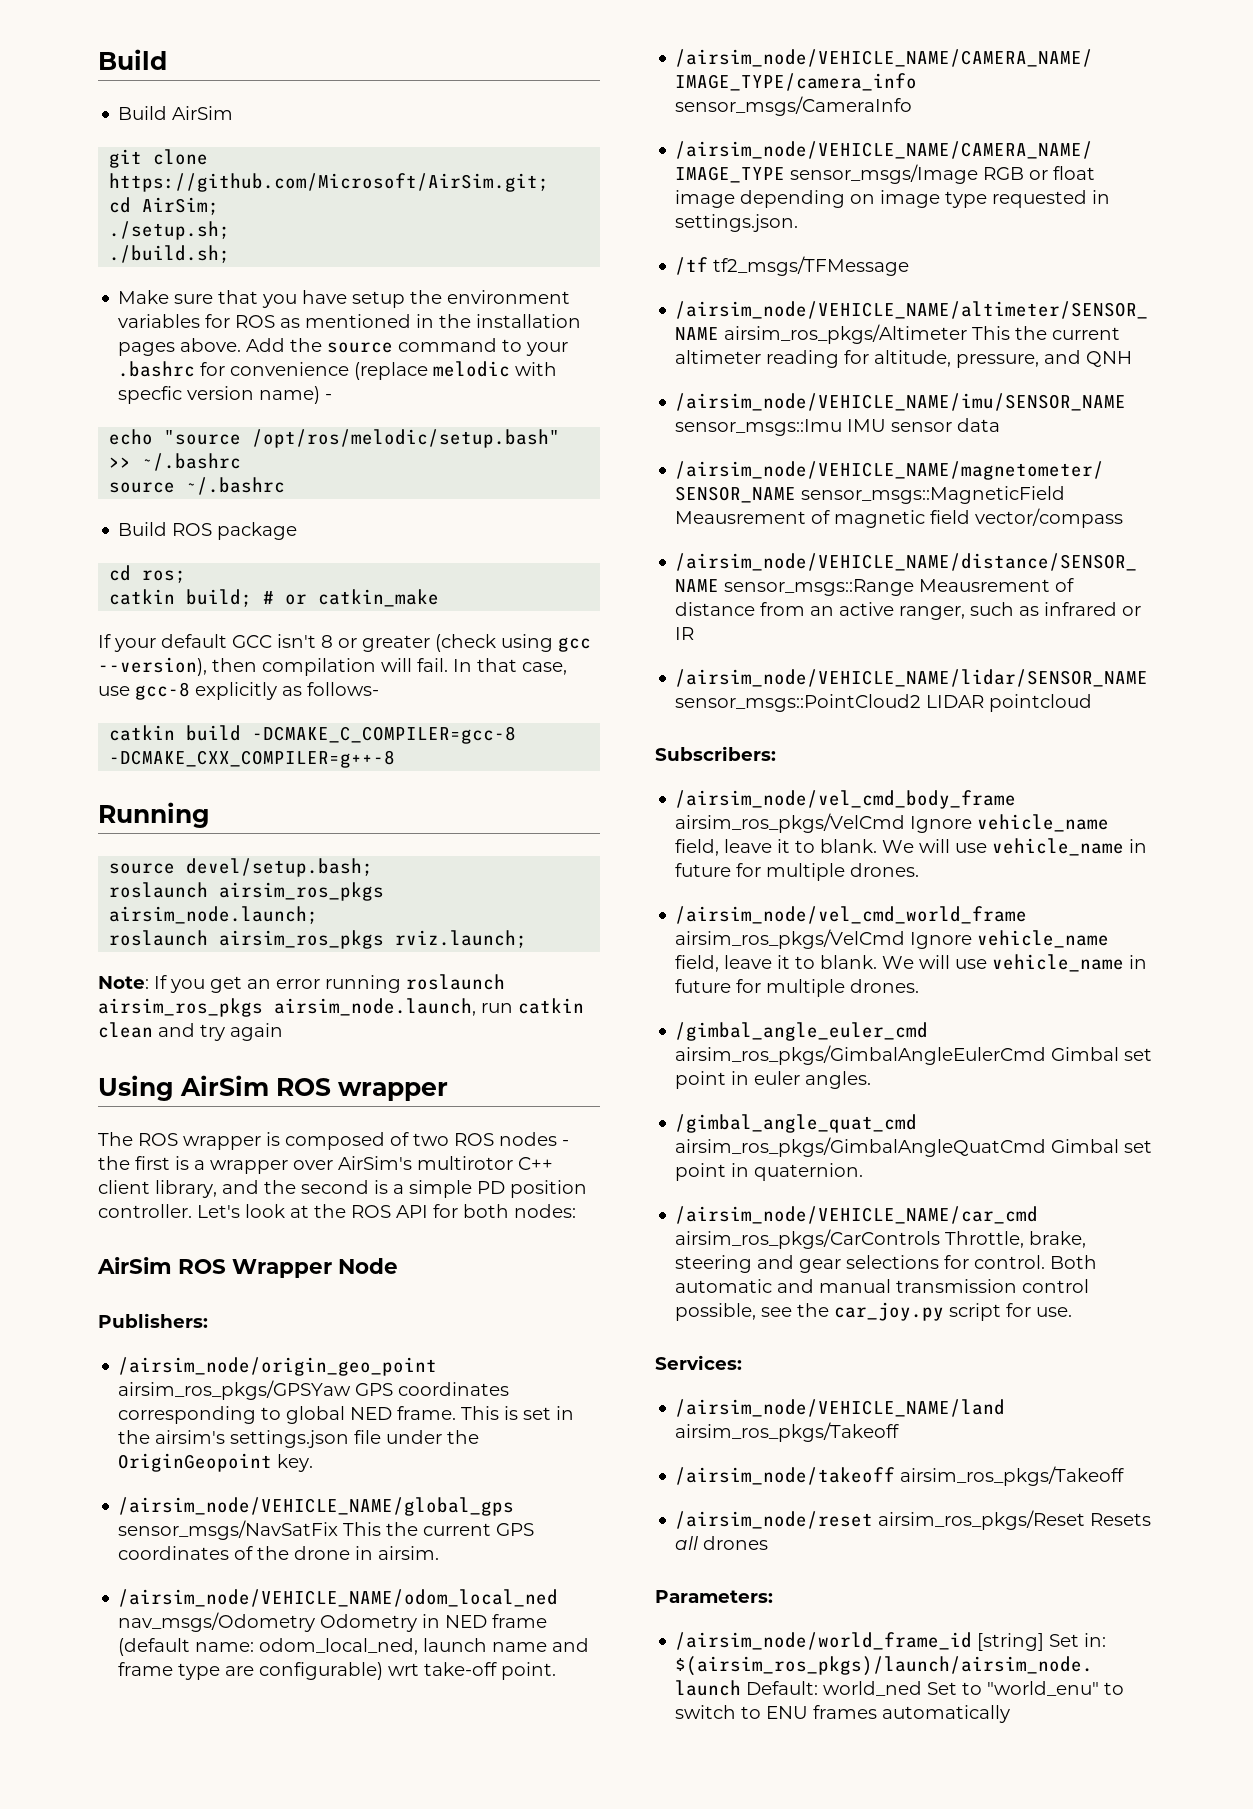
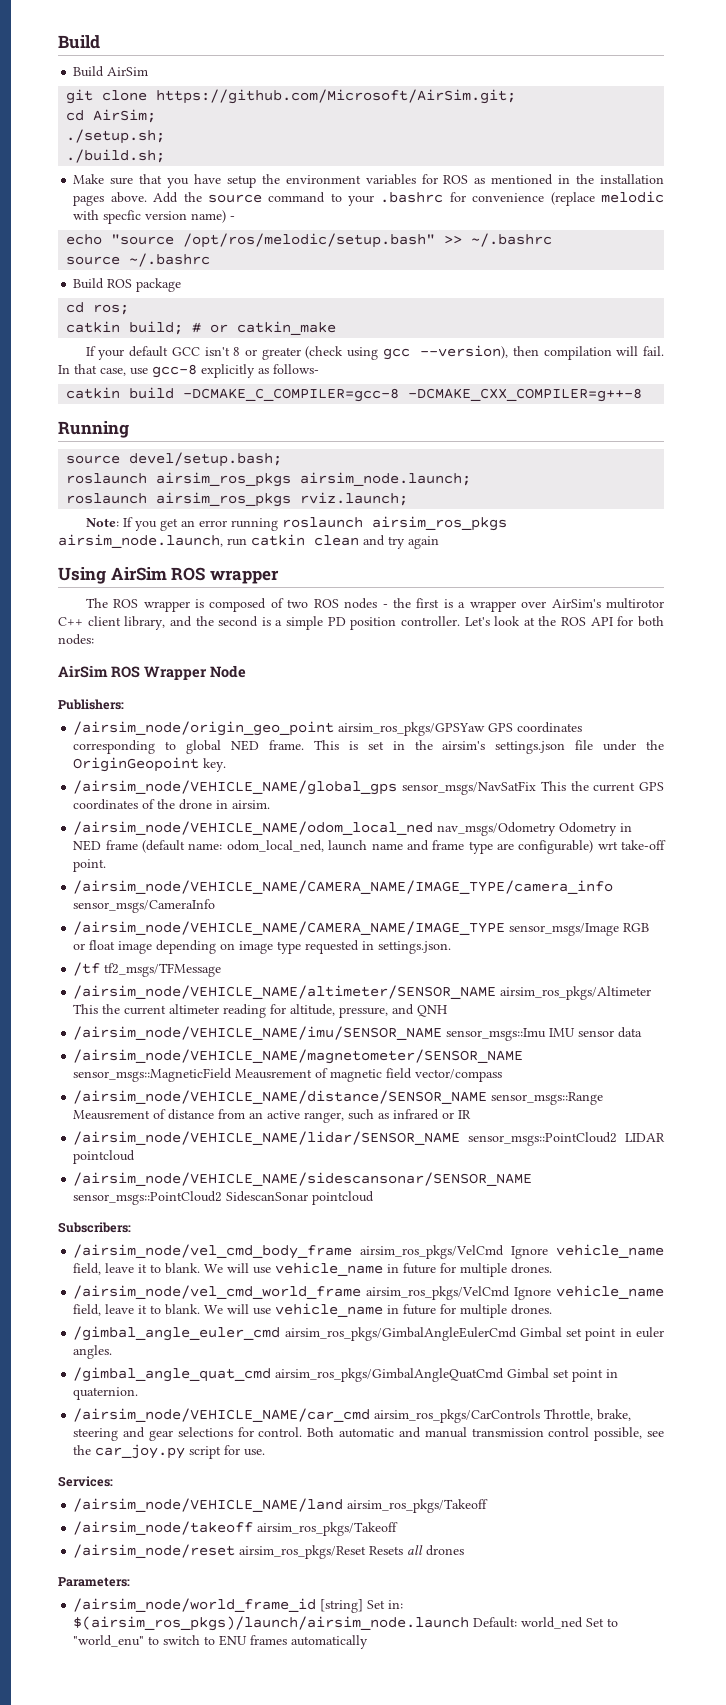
(1093, 703) none -> [73,1172,533,1186] [73,1191,375,1205] // /airsim_node/VEHICLE_NAME/sidescansonar/SENSOR_NAME sensor_msgs::PointCloud2 SidescanSonar pointcloud

